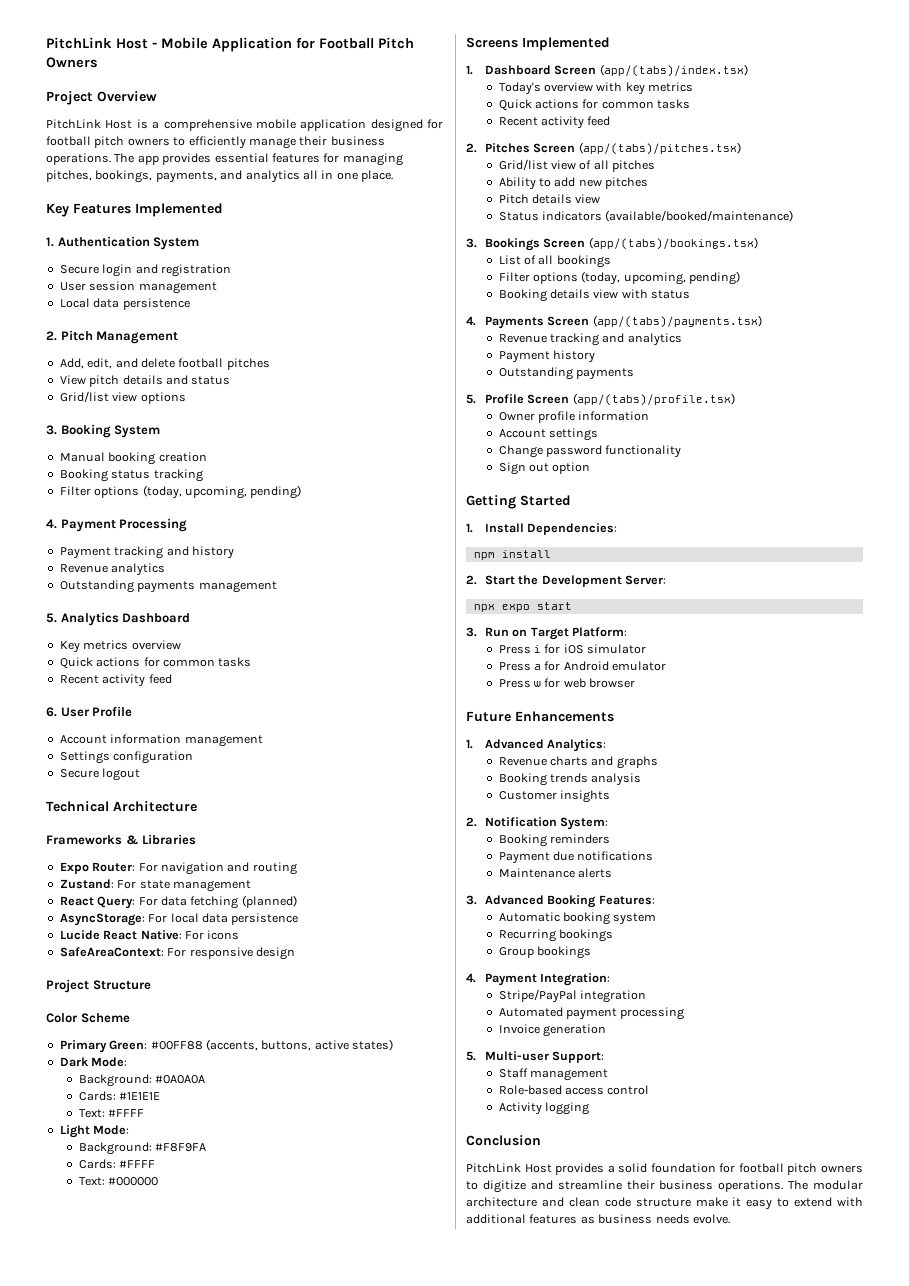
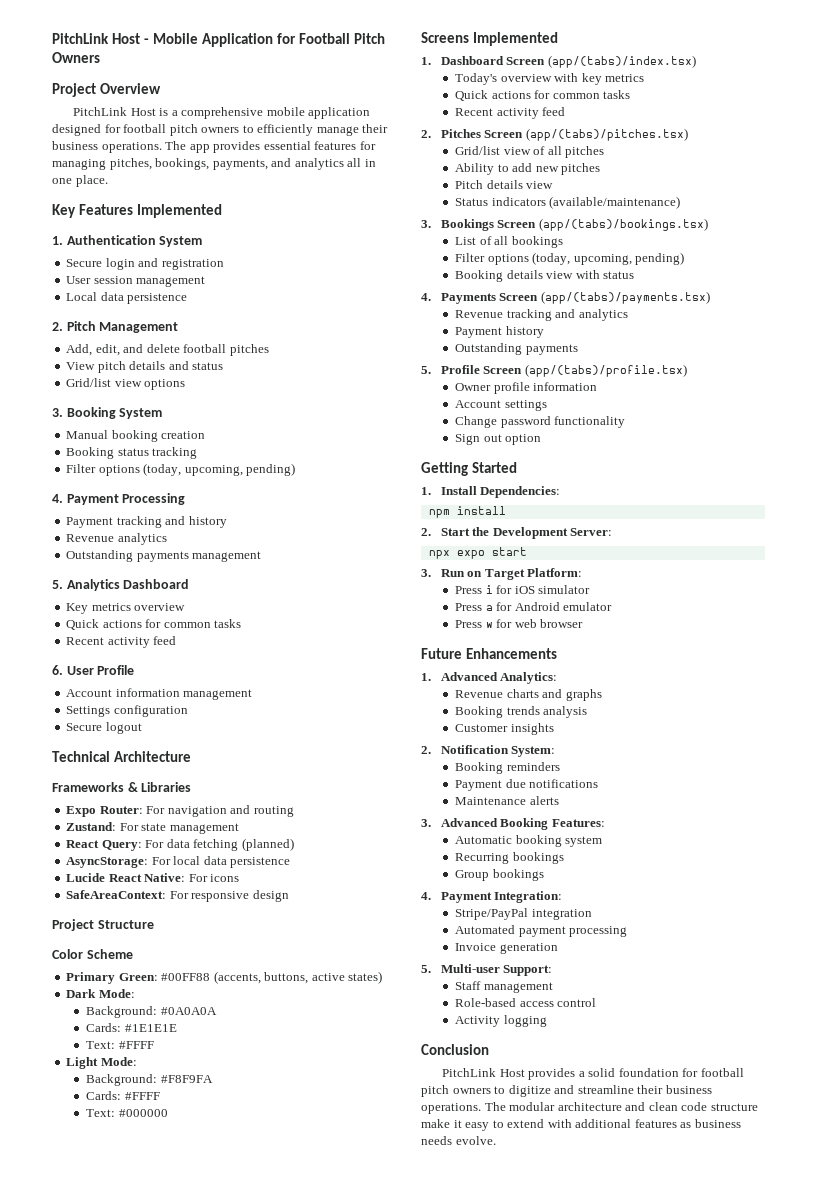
[605,210,794,222] (available/booked/maintenance) -> [549,196,681,209] (available/maintenance)

